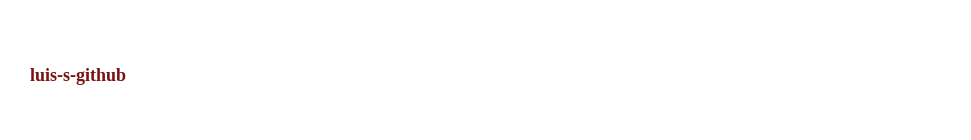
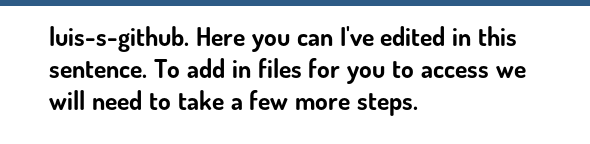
[30,68,126,85] luis-s-github -> [49,26,518,52] [49,58,526,84] [49,90,419,116] luis-s-github. Here you can I've edited in this sentence. To add in files for you to access we will need to take a few more steps.

